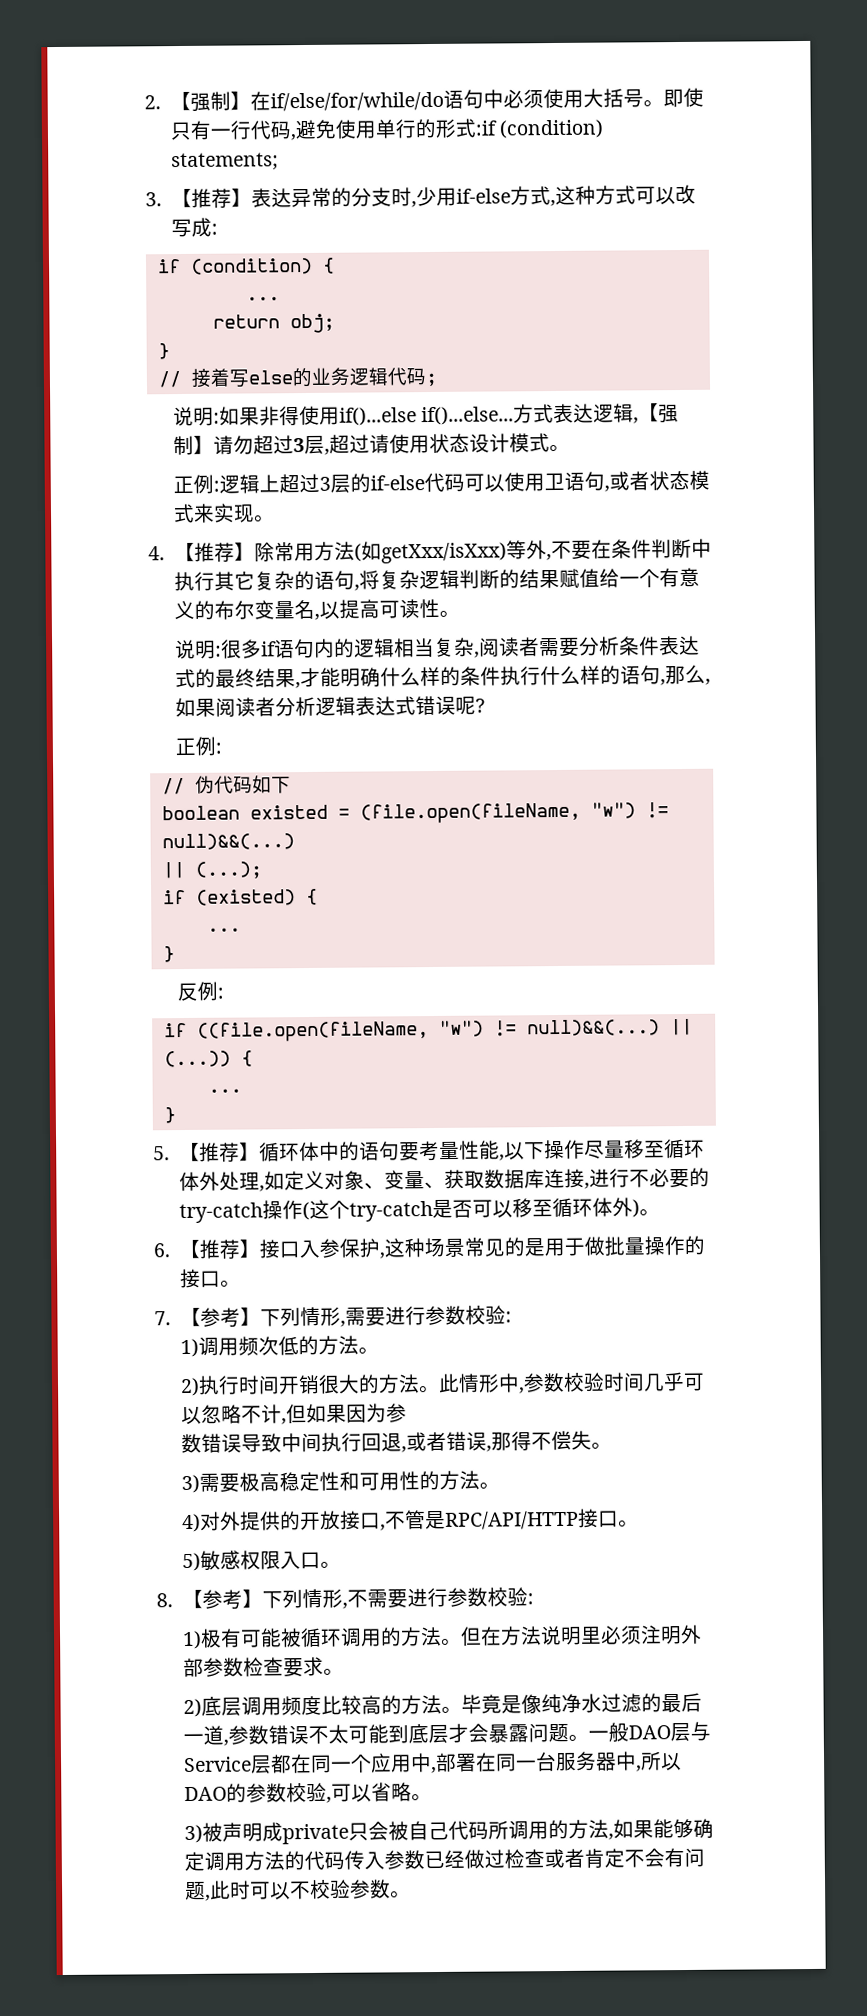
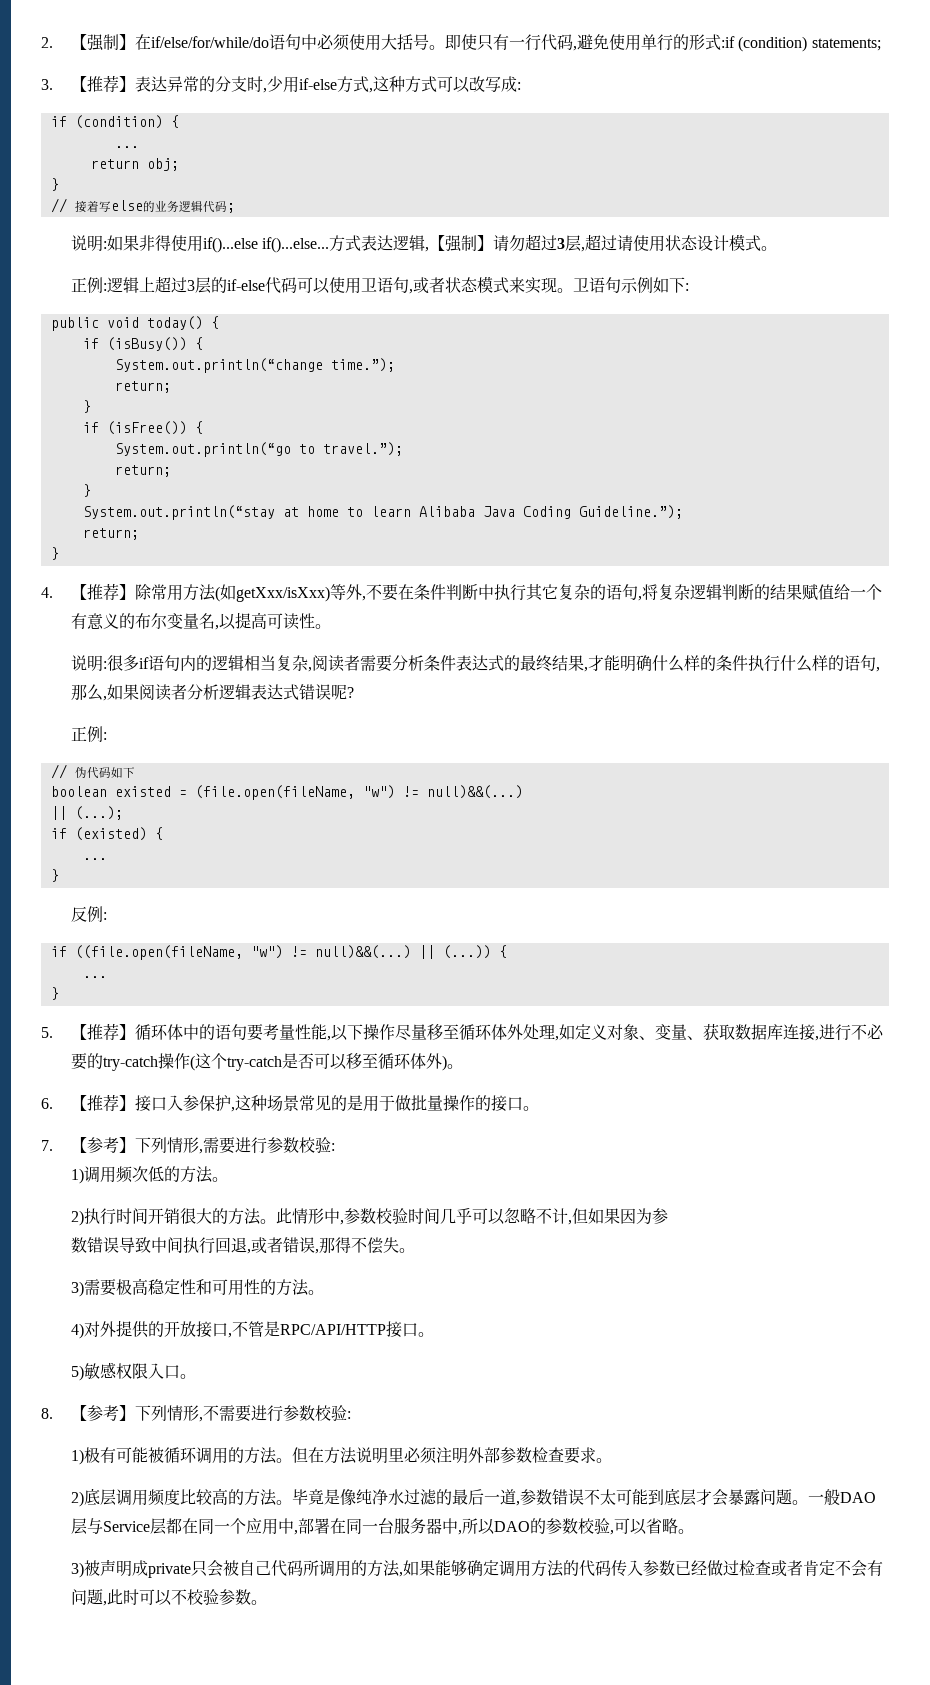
(275, 518) none -> [573,277,690,293] [50,316,219,331] [82,337,203,351] [114,358,395,373] [114,381,171,393] [82,400,91,413] [82,421,203,435] [114,442,403,457] [114,465,171,477] [82,484,91,497] [82,505,683,520] [82,528,139,540] [50,547,59,560] 卫语句示例如下: // public void today() { // if (isBusy()) { // System.out.println(“change time.”); // return; // } // if (isFree()) { // System.out.println(“go to travel.”); // return; // } // System.out.println(“stay at home to learn Alibaba Java Coding Guideline.”); // return; // }

